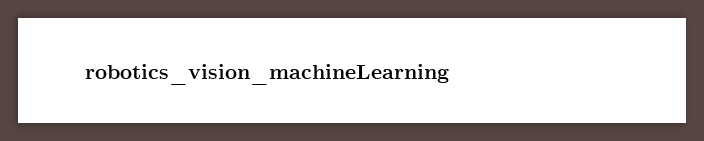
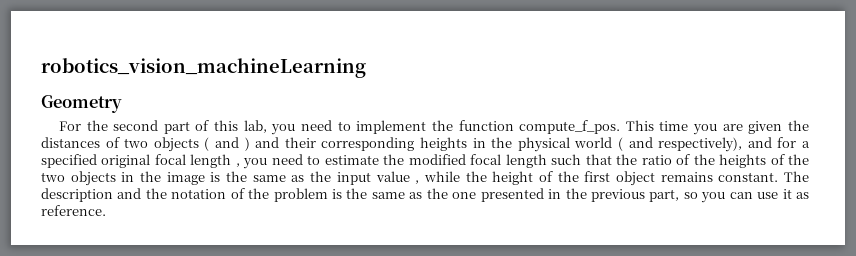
(449, 74) none -> [41,95,122,113] [58,120,809,135] [41,137,811,152] [41,154,810,169] [41,171,809,186] [41,188,809,203] [41,205,106,216] // Geometry // For the second part of this lab, you need to implement the function compute_f_pos. This time you are given the distances of two objects ( and ) and their corresponding heights in the physical world ( and respectively), and for a specified original focal length , you need to estimate the modified focal length such that the ratio of the heights of the two objects in the image is the same as the input value , while the height of the first object remains constant. The description and the notation of the problem is the same as the one presented in the previous part, so you can use it as reference.

